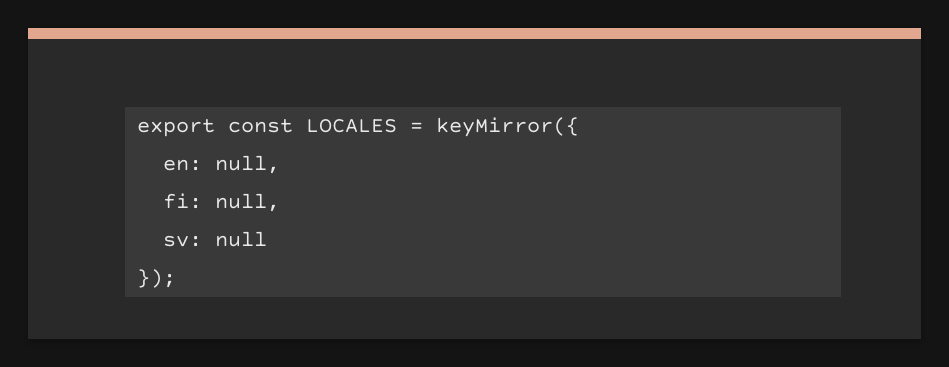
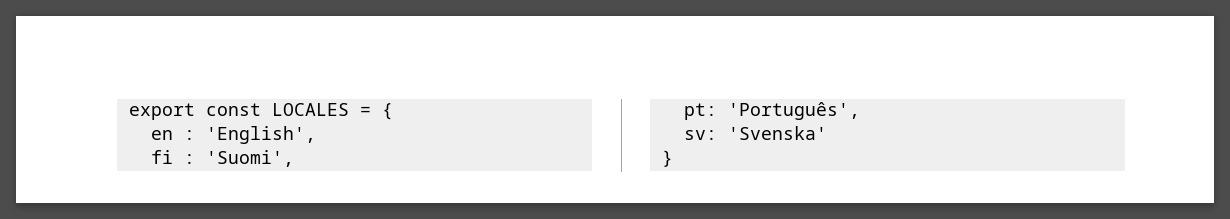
[436,117,579,137] [163,155,280,174] [163,193,280,212] keyMirror({ // en: null, // fi: null, -> [382,103,393,120] [151,126,316,144] [151,150,294,167] [684,102,860,120] { // en : 'English', // fi : 'Suomi', // pt: 'Português',
[215,231,267,247] [137,269,176,288] null // }); -> [728,126,827,140] [662,150,673,167] 'Svenska' // }

